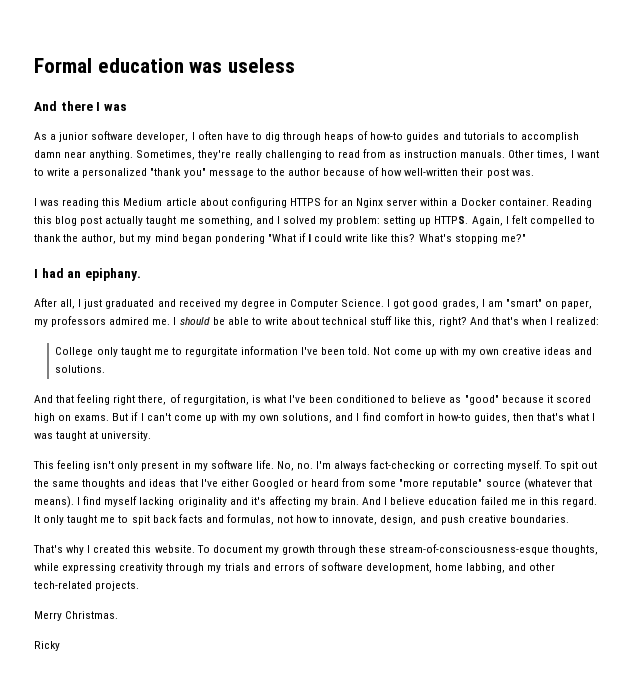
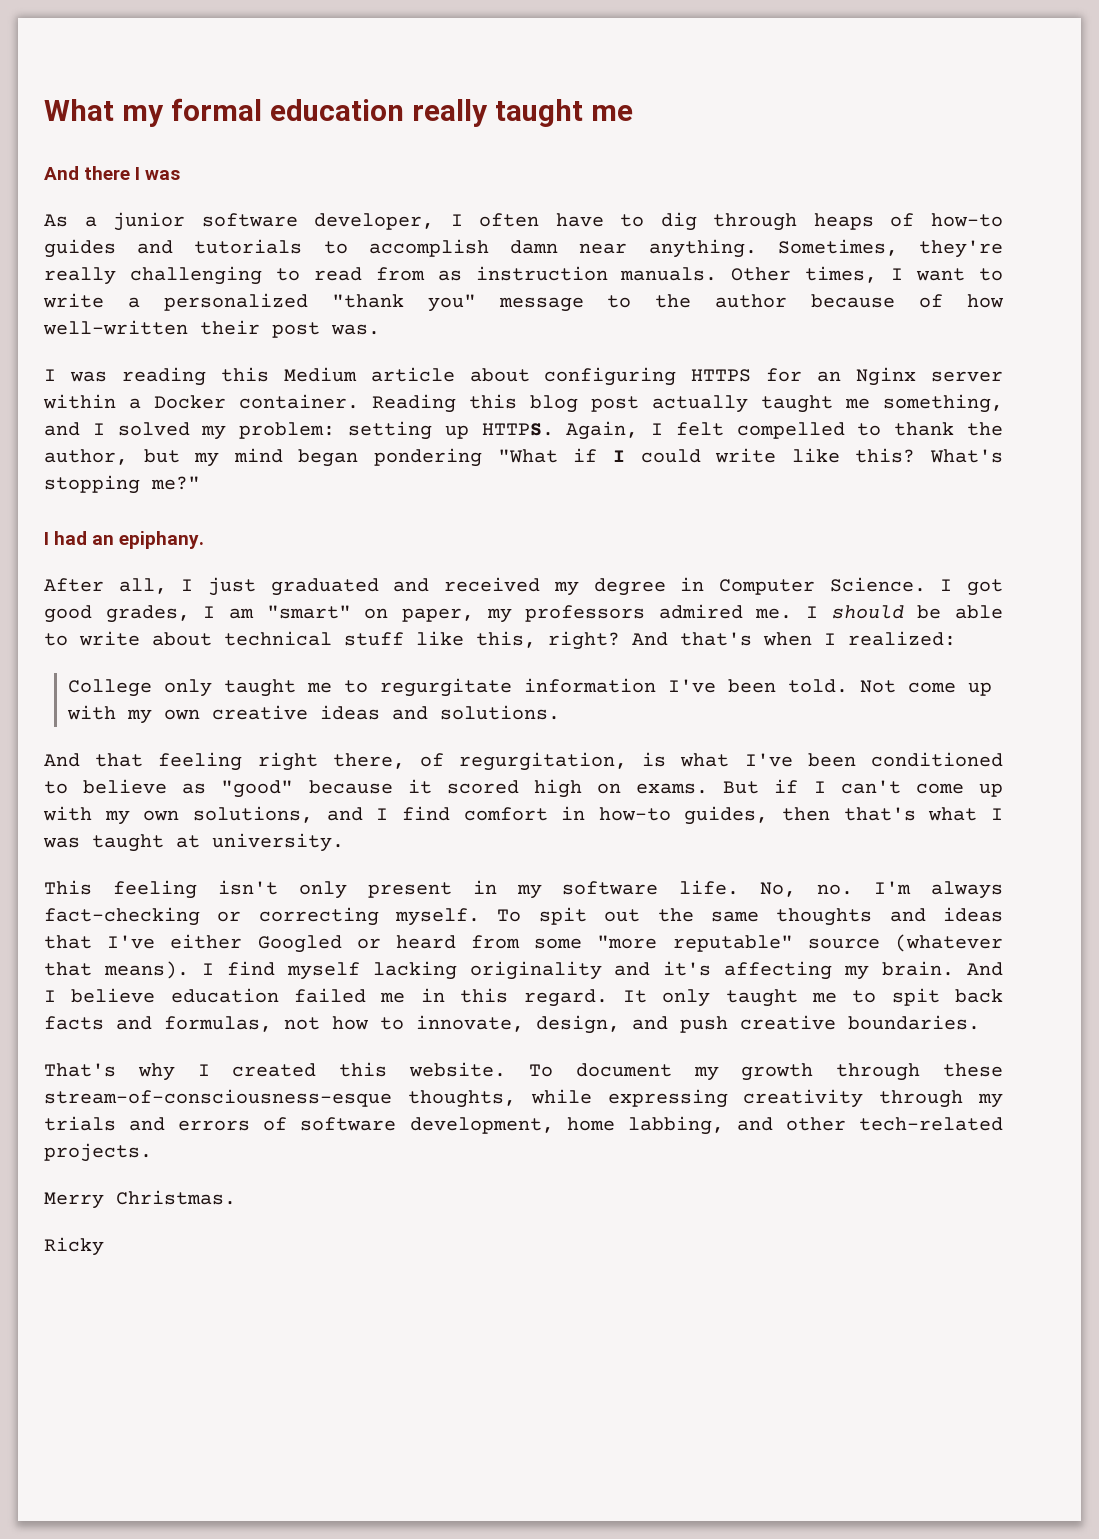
[34,58,296,73] Formal education was useless -> [44,98,633,127] What my formal education really taught me

